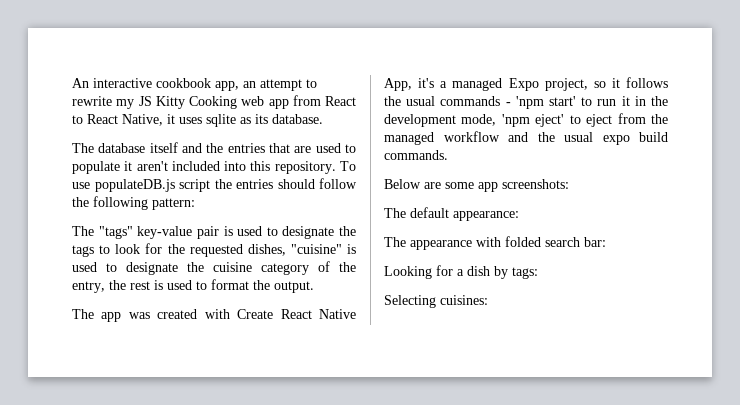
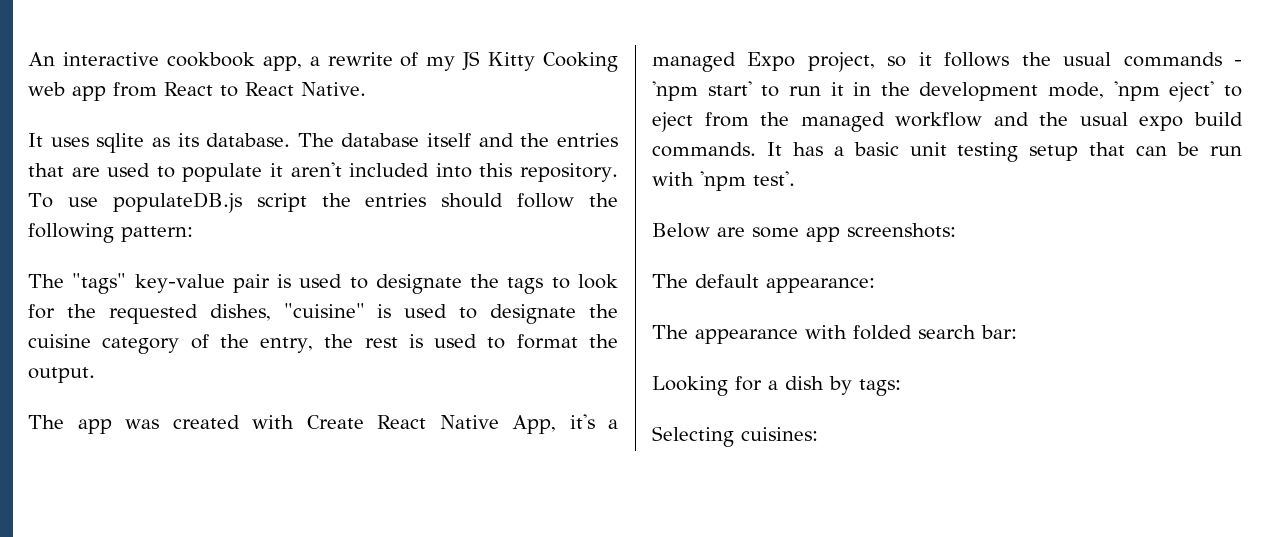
[243,79,317,91] [72,96,112,106] an attempt to rewrite -> [309,52,419,67] a rewrite of
[122,114,175,126] Native, it -> [301,82,366,96] [28,133,43,147] Native. // It
(323, 119) // -> (291, 140) none
(448, 155) none -> [766,142,1242,162] [652,171,795,191] It has a basic unit testing setup that can be run with 'npm test'.

